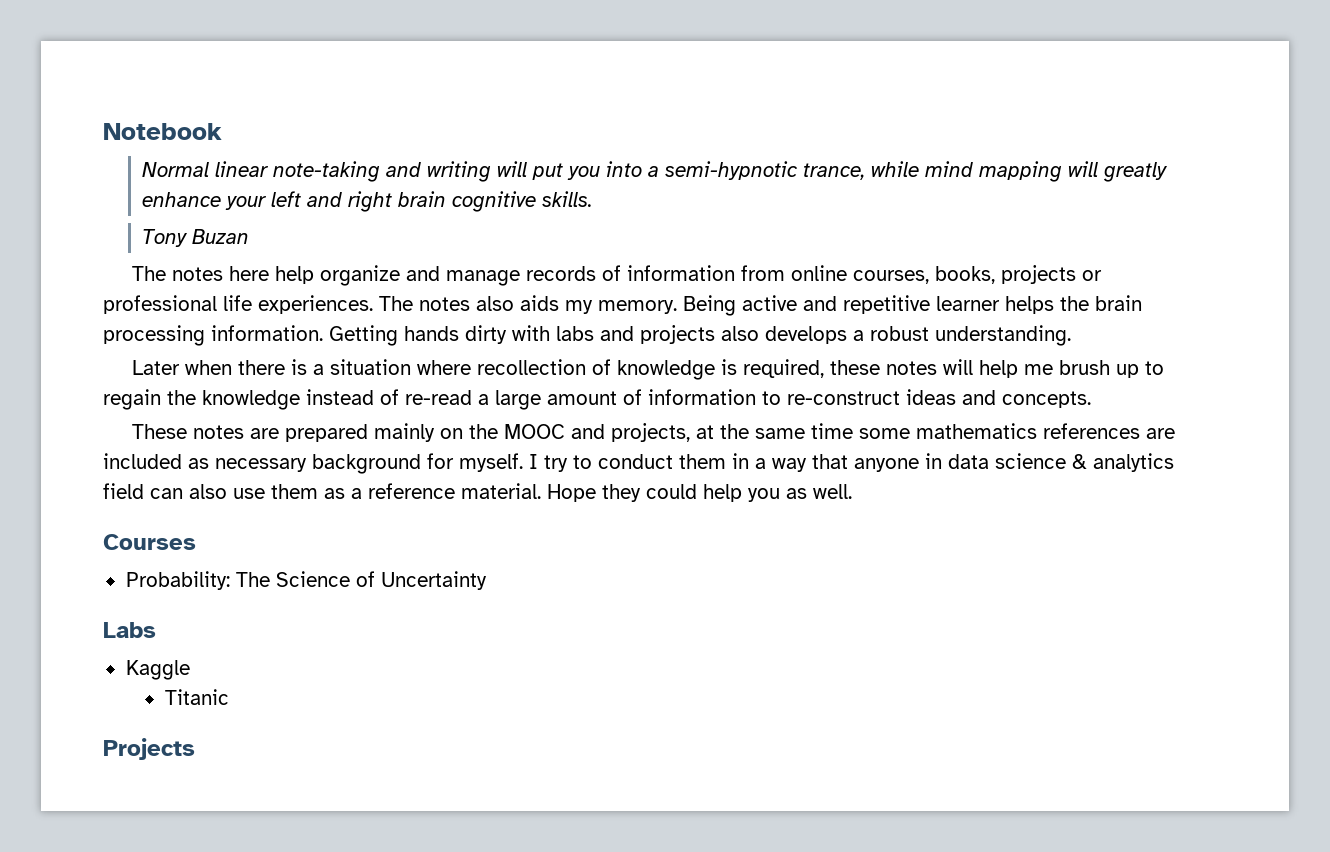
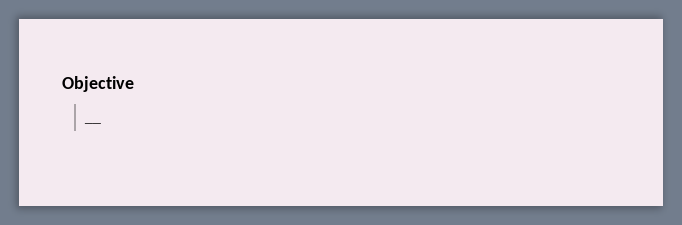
[103,123,222,140] [142,161,1169,182] [142,191,593,212] [142,229,250,247] [131,265,1102,286] [103,295,1142,316] [103,325,1071,346] [131,359,1164,380] [103,389,1091,410] [131,423,1175,442] [103,453,1174,474] [103,483,852,502] [103,534,196,550] [125,571,487,590] [103,622,156,638] [125,660,190,680] [164,689,229,705] [103,738,195,760] Notebook // Normal linear note-taking and writing will put you into a semi-hypnotic trance, while mind mapping will greatly enhance your left and right brain cognitive skills. // Tony Buzan // The notes here help organize and manage records of information from online courses, books, projects or professional life experiences. The notes also aids my memory. Being active and repetitive learner helps the brain processing information. Getting hands dirty with labs and projects also develops a robust understanding. // Later when there is a situation where recollection of knowledge is required, these notes will help me brush up to regain the knowledge instead of re-read a large amount of information to re-construct ideas and concepts. // These notes are prepared mainly on the MOOC and projects, at the same time some mathematics references are included as necessary background for myself. I try to conduct them in a way that anyone in data science & analytics field can also use them as a reference material. Hope they could help you as well. // Courses // Probability: The Science of Uncertainty // Labs // Kaggle // Titanic // Projects -> [62,76,134,92] [83,122,101,124] Objective // __

